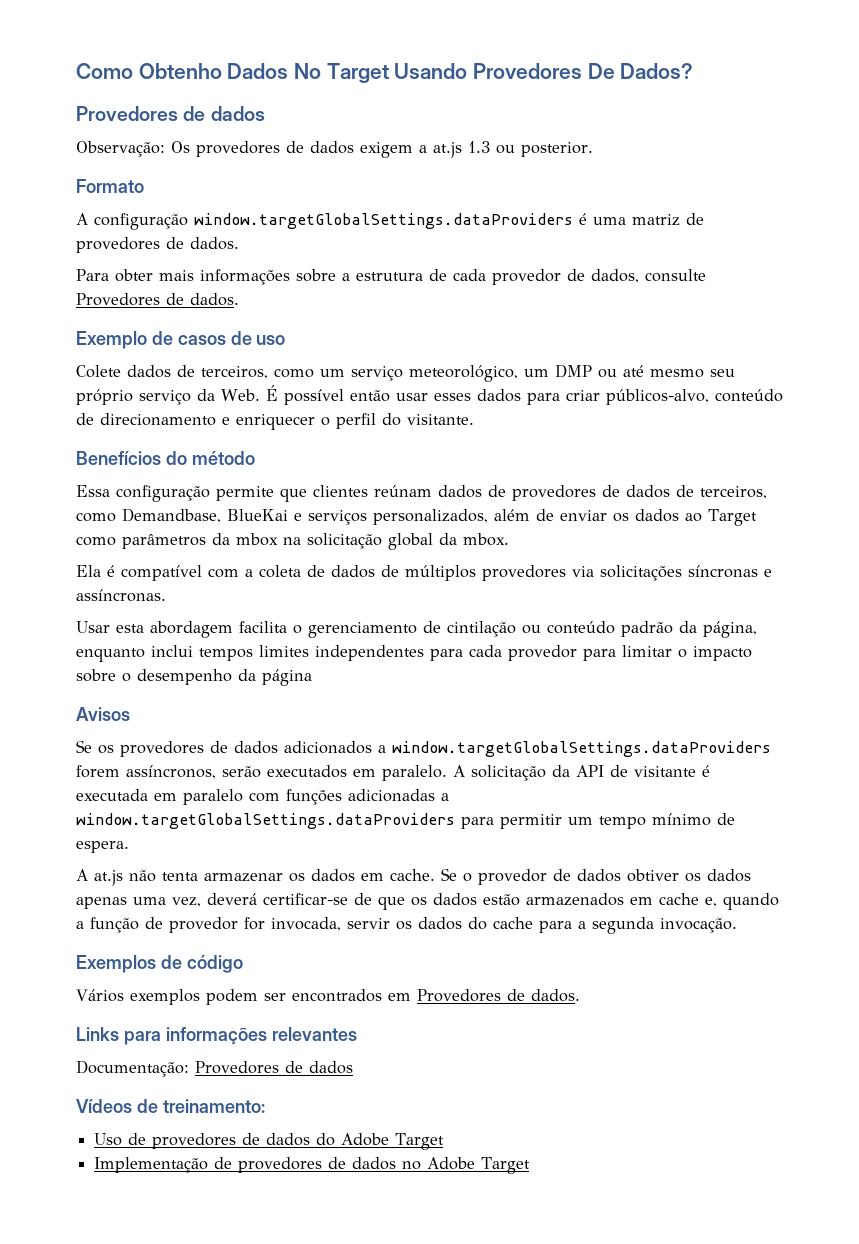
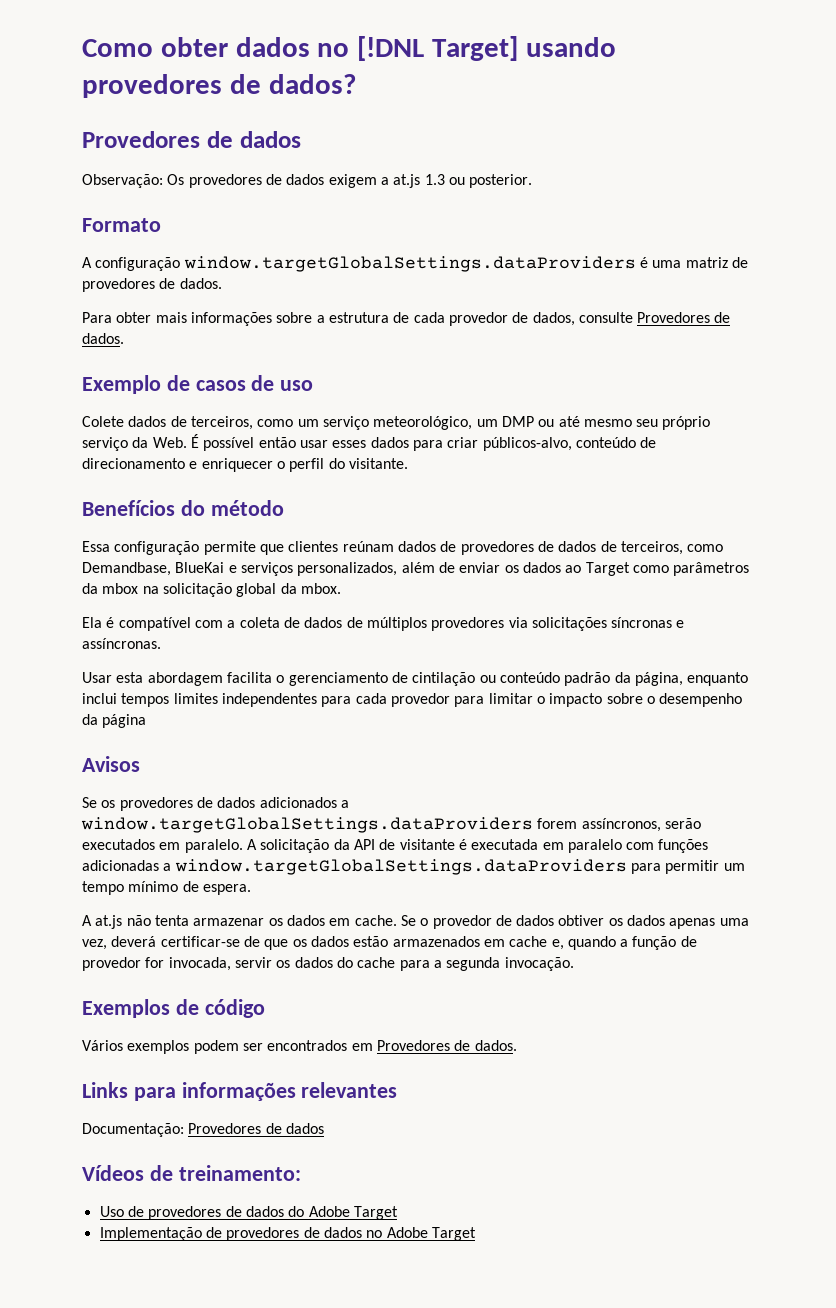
[138,63,694,83] Obtenho Dados No Target Usando Provedores De Dados? -> [160,36,616,61] [82,74,356,98] obter dados no [!DNL Target] usando provedores de dados?

